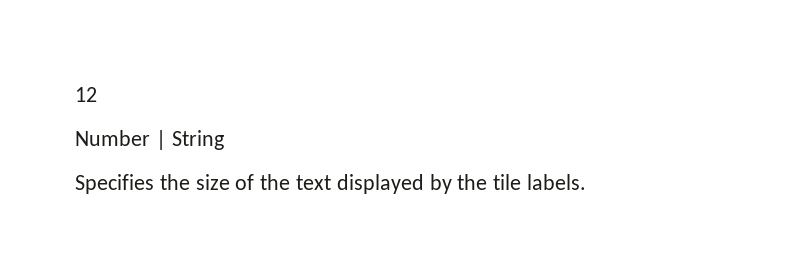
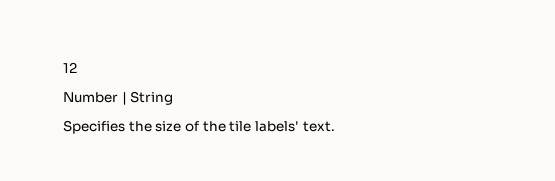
[296,174,587,194] text displayed by the tile labels. -> [229,121,335,132] tile labels' text.

